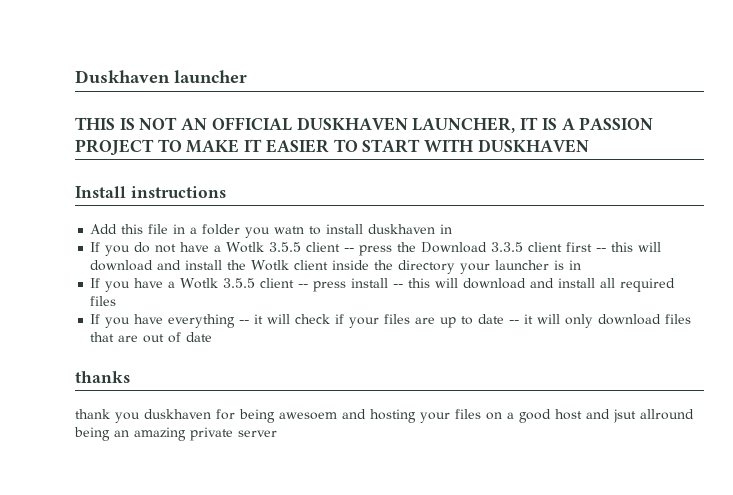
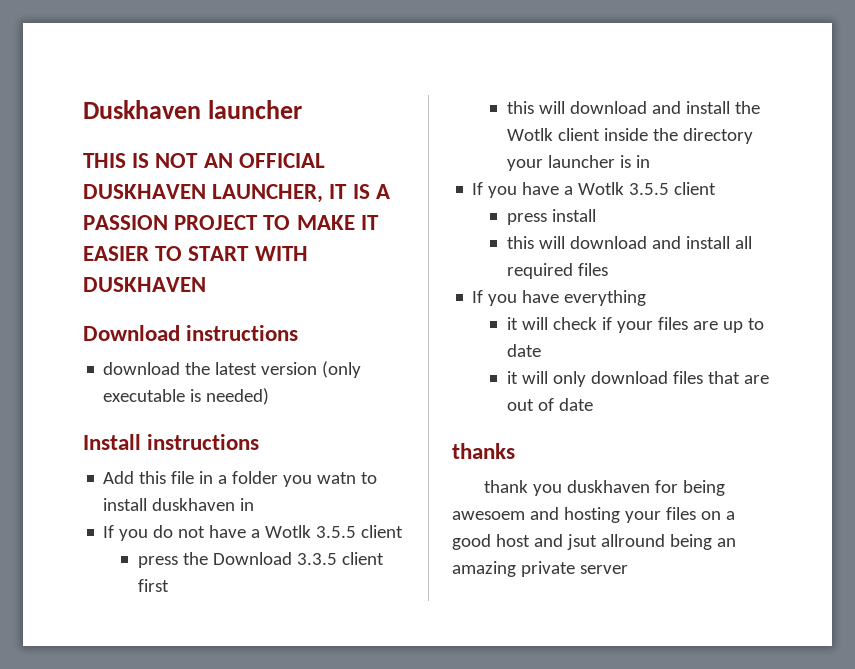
(589, 146) none -> [83,325,299,341] [103,361,362,378] [103,388,270,405] // Download instructions // download the latest version (only executable is needed)
[344,248,355,252] -- -> (404, 531) //
[596,248,607,252] -- -> (170, 585) //
[298,284,309,288] -- -> (717, 188) //
[393,284,404,288] -- -> (597, 215) //
[239,320,250,324] -- -> (647, 298) //
[509,320,520,324] -- -> (542, 350) //

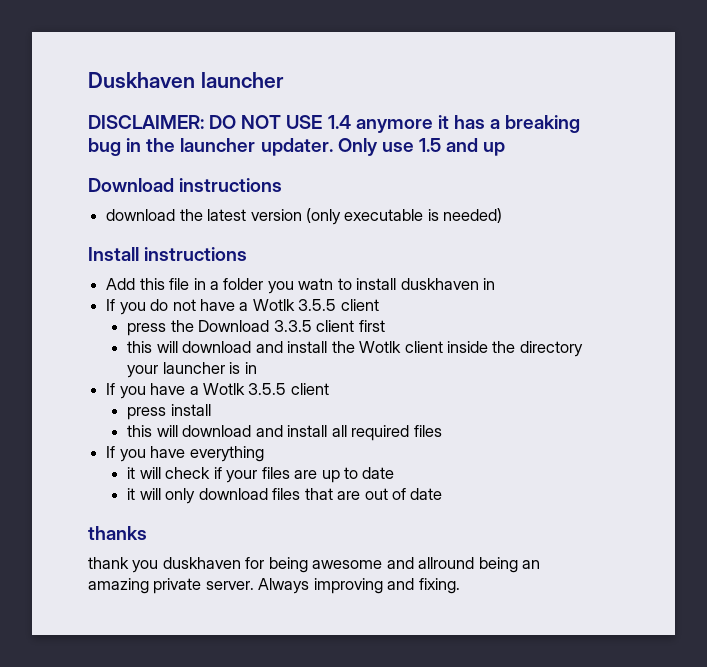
[83,153,325,168] [83,184,390,203] [83,215,379,230] [83,246,308,261] [83,277,206,292] THIS IS NOT AN OFFICIAL DUSKHAVEN LAUNCHER, IT IS A PASSION PROJECT TO MAKE IT EASIER TO START WITH DUSKHAVEN -> [88,115,581,133] [88,138,506,156] DISCLAIMER: DO NOT USE 1.4 anymore it has a breaking bug in the launcher updater. Only use 1.5 and up
[452,507,735,523] [452,534,597,550] awesoem and hosting your files on a good host and jsut -> [312,557,414,569] awesome and
[579,565,628,574] server -> [205,578,460,594] server. Always improving and fixing.

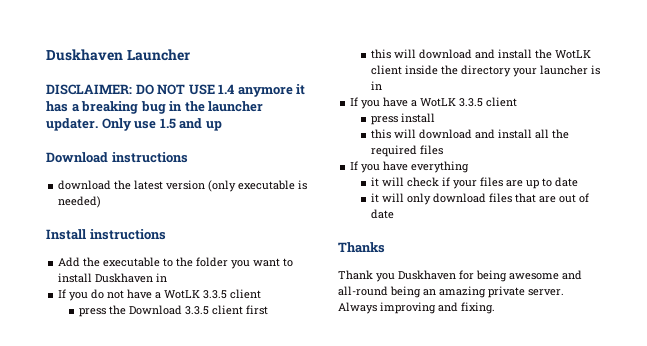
[88,72,284,88] Duskhaven launcher -> [46,49,190,61] Duskhaven Launcher
[139,278,219,290] this file in a -> [83,257,194,267] the executable to the
[298,278,334,290] watn -> [253,258,281,267] want
[400,278,479,290] duskhaven -> [95,273,154,283] Duskhaven
[252,299,337,311] Wotlk 3.5.5 -> [164,290,228,299] WotLK 3.3.5
[359,341,402,353] Wotlk -> [554,50,591,59] WotLK
[202,383,287,395] Wotlk 3.5.5 -> [420,98,484,107] WotLK 3.3.5
(347, 431) none -> [551,129,569,139] the
[88,526,147,540] [88,557,241,573] thanks // thank you duskhaven -> [338,242,385,253] [338,270,456,282] Thanks // Thank you Duskhaven
[418,557,475,569] allround -> [338,286,388,296] all-round

